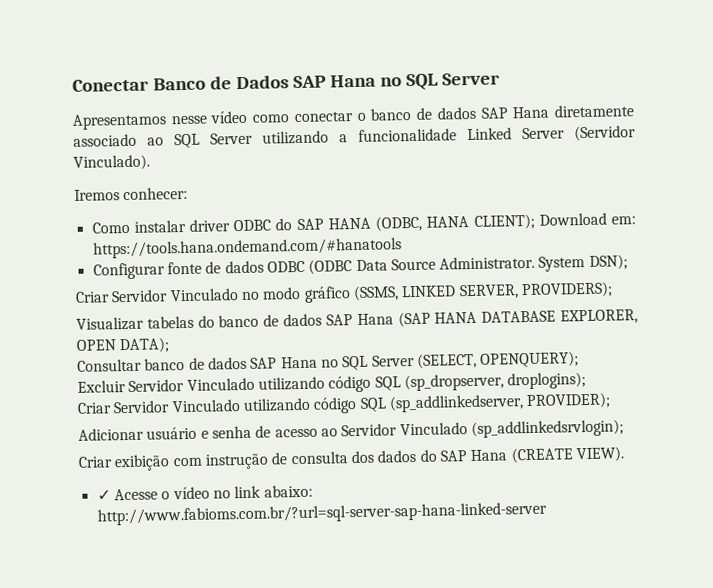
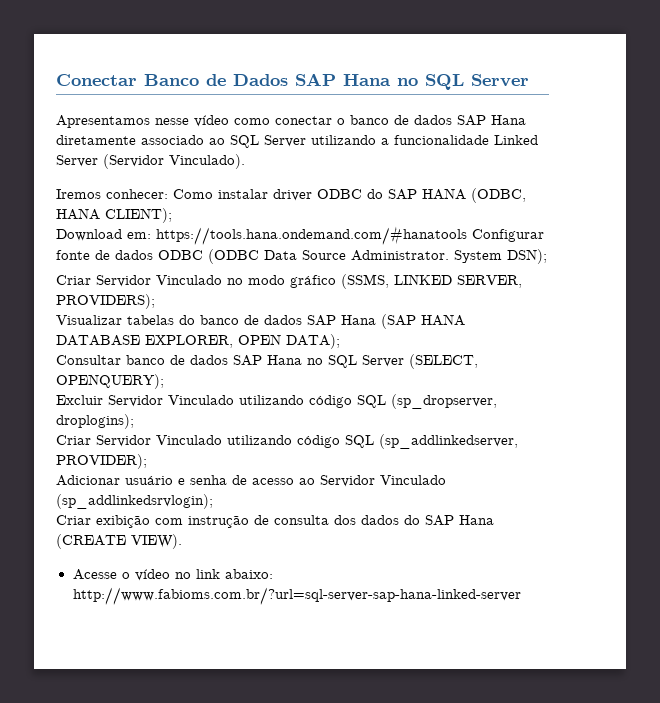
(189, 193) // -> (168, 194) none
(535, 221) none -> (172, 215) //
(402, 248) // -> (467, 235) none
[96,489,111,501] ✓ -> (182, 541) none

